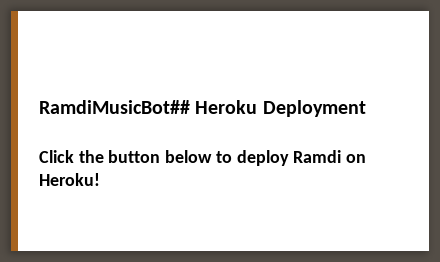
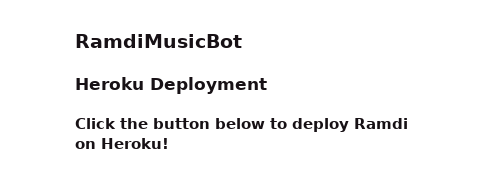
[39,100,190,114] RamdiMusicBot## -> [75,34,242,48] RamdiMusicBot //

